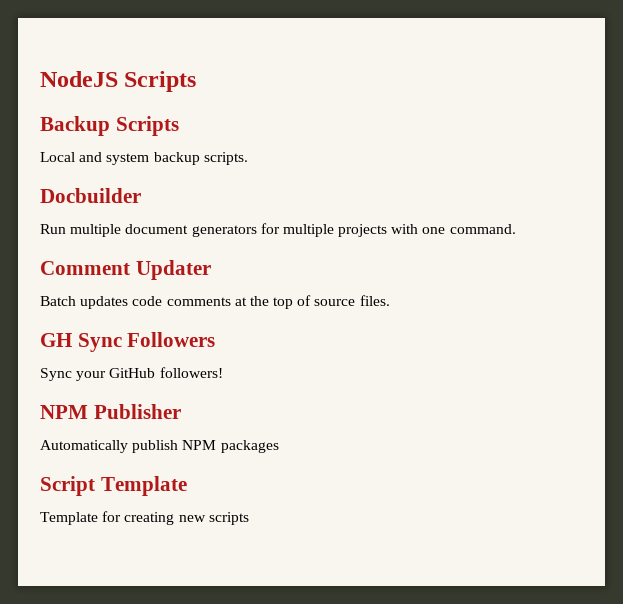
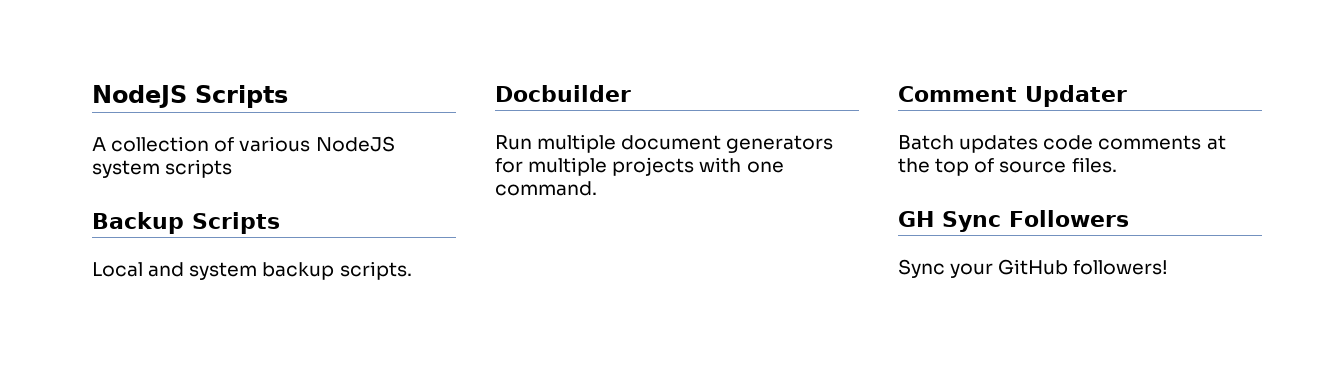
(197, 81) none -> [92,136,395,152] [92,159,233,178] // A collection of various NodeJS system scripts
[40,404,181,419] [40,440,279,453] [40,476,187,496] [40,511,249,525] // NPM Publisher // Automatically publish NPM packages // Script Template // Template for creating new scripts -> (1169, 267) none

